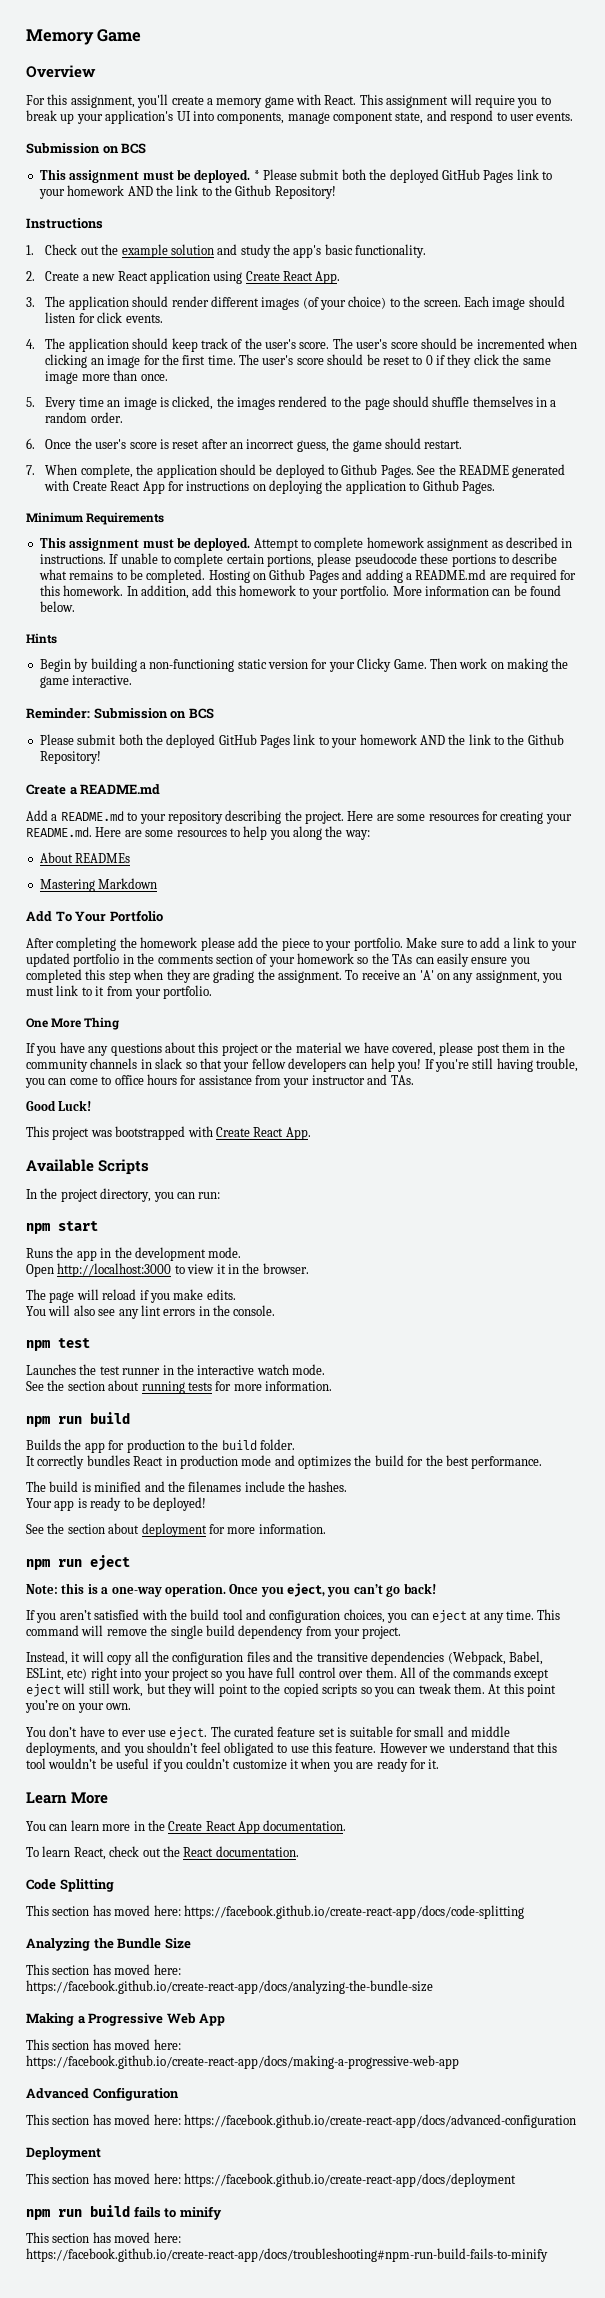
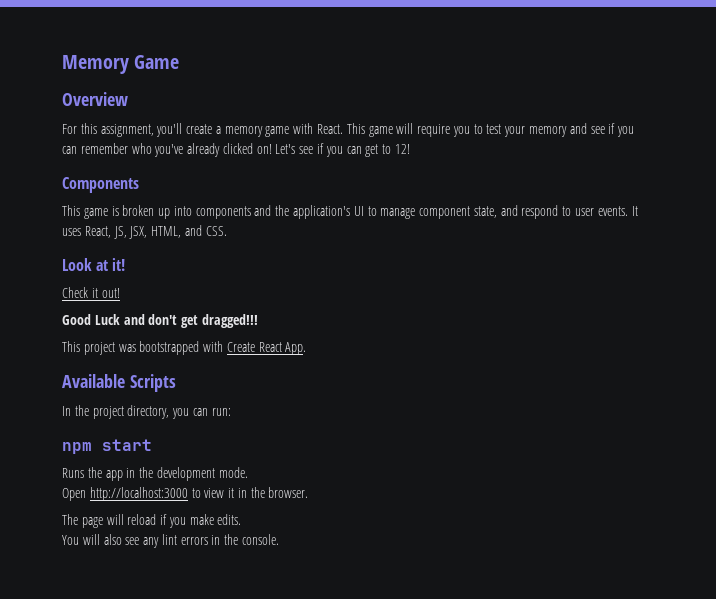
[386,95,449,108] assignment -> [368,126,393,137] game
[26,110,285,124] break up your application's UI into components, -> [486,123,635,137] [62,143,410,157] [62,177,139,193] [62,205,377,219] test your memory and see if you can remember who you've already clicked on! Let's see if you can get to 12! // Components // This game is broken up into components and the application's UI to
[26,143,147,154] [39,169,552,183] [38,185,336,199] [26,218,103,229] [26,244,427,258] [26,270,341,284] [26,296,565,310] [45,312,163,323] [26,338,578,352] [45,354,551,368] [45,370,168,384] [26,396,557,410] [45,412,123,423] [26,438,463,452] [26,464,566,478] [44,480,495,494] [26,512,165,525] [39,537,573,551] [39,553,558,567] [38,569,577,583] [39,585,561,599] [39,601,75,612] [26,633,57,644] [39,658,569,672] [39,675,133,688] [26,708,214,719] [39,734,564,748] [39,751,101,764] [26,784,161,795] [26,810,572,824] [26,826,370,840] [39,852,131,863] [39,878,158,892] [26,910,163,922] [26,937,577,951] [26,953,530,967] [26,969,562,983] [26,985,213,999] [26,1017,120,1030] [26,1042,565,1056] [26,1058,578,1072] [25,1074,414,1088] [26,1100,92,1111] // Submission on BCS // This assignment must be deployed. * Please submit both the deployed GitHub Pages link to your homework AND the link to the Github Repository! // Instructions // 1. Check out the example solution and study the app's basic functionality. // 2. Create a new React application using Create React App. // 3. The application should render different images (of your choice) to the screen. Each image should listen for click events. // 4. The application should keep track of the user's score. The user's score should be incremented when clicking an image for the first time. The user's score should be reset to 0 if they click the same image more than once. // 5. Every time an image is clicked, the images rendered to the page should shuffle themselves in a random order. // 6. Once the user's score is reset after an incorrect guess, the game should restart. // 7. When complete, the application should be deployed to Github Pages. See the README generated with Create React App for instructions on deploying the application to Github Pages. // Minimum Requirements // This assignment must be deployed. Attempt to complete homework assignment as described in instructions. If unable to complete certain portions, please pseudocode these portions to describe what remains to be completed. Hosting on Github Pages and adding a README.md are required for this homework. In addition, add this homework to your portfolio. More information can be found below. // Hints // Begin by building a non-functioning static version for your Clicky Game. Then work on making the game interactive. // Reminder: Submission on BCS // Please submit both the deployed GitHub Pages link to your homework AND the link to the Github Repository! // Create a README.md // Add a README.md to your repository describing the project. Here are some resources for creating your README.md. Here are some resources to help you along the way: // About READMEs // Mastering Markdown // Add To Your Portfolio // After completing the homework please add the piece to your portfolio. Make sure to add a link to your updated portfolio in the comments section of your homework so the TAs can easily ensure you completed this step when they are grading the assignment. To receive an 'A' on any assignment, you must link to it from your portfolio. // One More Thing // If you have any questions about this project or the material we have covered, please post them in the community channels in slack so that your fellow developers can help you! If you're still having trouble, you can come to office hours for assistance from your instructor and TAs. // Good Luck! -> [631,206,638,216] [62,225,227,239] [62,258,126,271] [62,287,120,298] [62,314,258,328] It uses React, JS, JSX, HTML, and CSS. // Look at it! // Check it out! // Good Luck and don't get dragged!!!
[26,1338,90,1351] [26,1364,325,1375] [26,1380,332,1394] [26,1412,130,1427] [26,1439,295,1453] [26,1455,543,1469] [26,1481,348,1492] [26,1497,207,1511] [26,1523,326,1537] [26,1555,130,1571] [26,1583,436,1597] [26,1609,561,1623] [26,1625,402,1639] [26,1651,543,1665] [26,1667,550,1681] [26,1683,557,1697] [25,1700,132,1713] [26,1726,510,1740] [26,1742,558,1756] [26,1758,440,1772] [26,1792,109,1804] [26,1820,347,1834] [26,1846,299,1860] [26,1879,114,1892] [26,1905,524,1919] [26,1938,191,1951] [26,1964,181,1975] [26,1980,433,1994] [26,2013,226,2026] [26,2039,181,2050] [26,2055,459,2069] [26,2087,179,2101] [26,2114,576,2128] [26,2147,101,2160] [26,2173,516,2187] [26,2205,222,2220] [26,2232,181,2243] [26,2248,548,2262] // npm test // Launches the test runner in the interactive watch mode. // See the section about running tests for more information. // npm run build // Builds the app for production to the build folder. // It correctly bundles React in production mode and optimizes the build for the best performance. // The build is minified and the filenames include the hashes. // Your app is ready to be deployed! // See the section about deployment for more information. // npm run eject // Note: this is a one-way operation. Once you eject, you can’t go back! // If you aren’t satisfied with the build tool and configuration choices, you can eject at any time. This command will remove the single build dependency from your project. // Instead, it will copy all the configuration files and the transitive dependencies (Webpack, Babel, ESLint, etc) right into your project so you have full control over them. All of the commands except eject will still work, but they will point to the copied scripts so you can tweak them. At this point you’re on your own. // You don’t have to ever use eject. The curated feature set is suitable for small and middle deployments, and you shouldn’t feel obligated to use this feature. However we understand that this tool wouldn’t be useful if you couldn’t customize it when you are ready for it. // Learn More // You can learn more in the Create React App documentation. // To learn React, check out the React documentation. // Code Splitting // This section has moved here: https://facebook.github.io/create-react-app/docs/code-splitting // Analyzing the Bundle Size // This section has moved here: https://facebook.github.io/create-react-app/docs/analyzing-the-bundle-size // Making a Progressive Web App // This section has moved here: https://facebook.github.io/create-react-app/docs/making-a-progressive-web-app // Advanced Configuration // This section has moved here: https://facebook.github.io/create-react-app/docs/advanced-configuration // Deployment // This section has moved here: https://facebook.github.io/create-react-app/docs/deployment // npm run build fails to minify // This section has moved here: https://facebook.github.io/create-react-app/docs/troubleshooting#npm-run-build-fails-to-minify -> (280, 539) none

